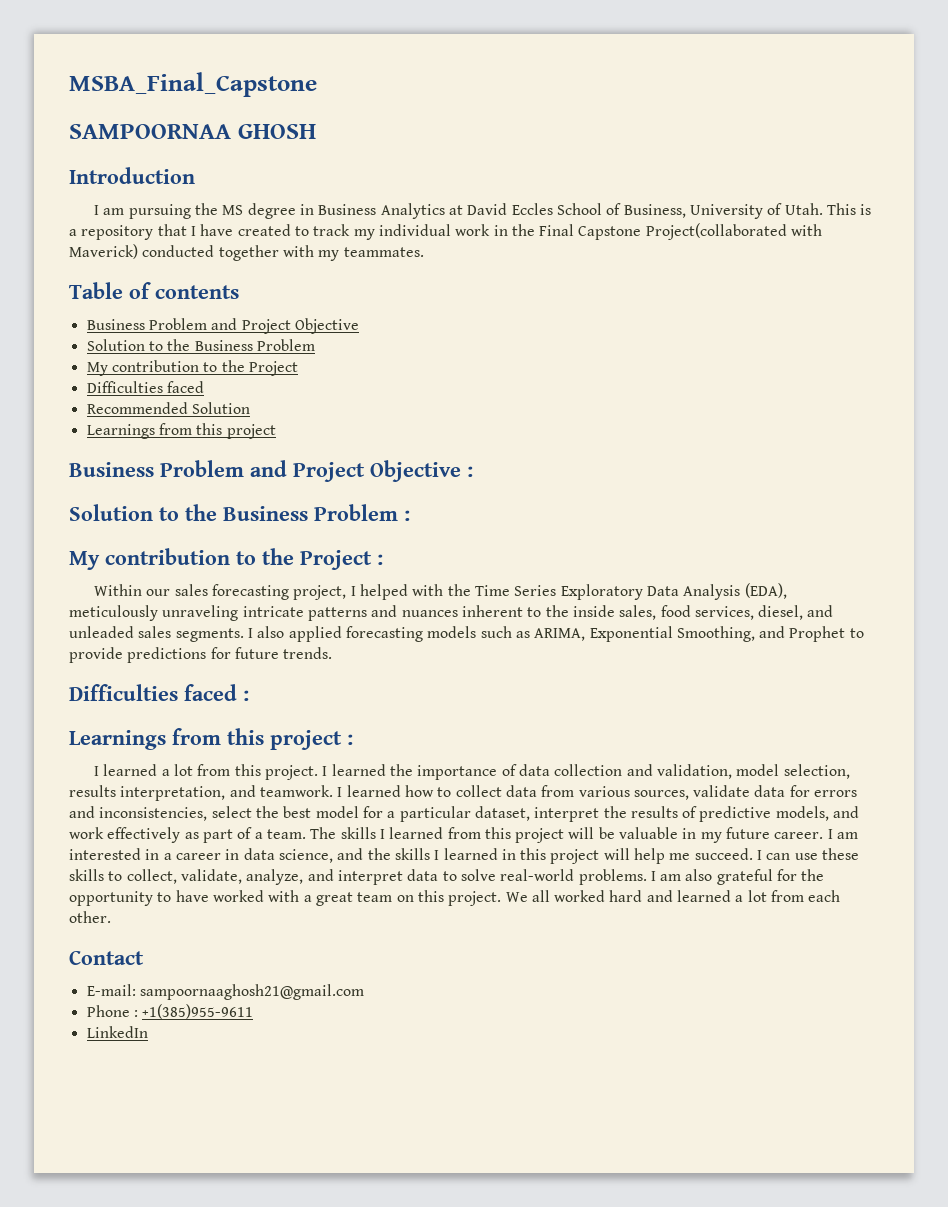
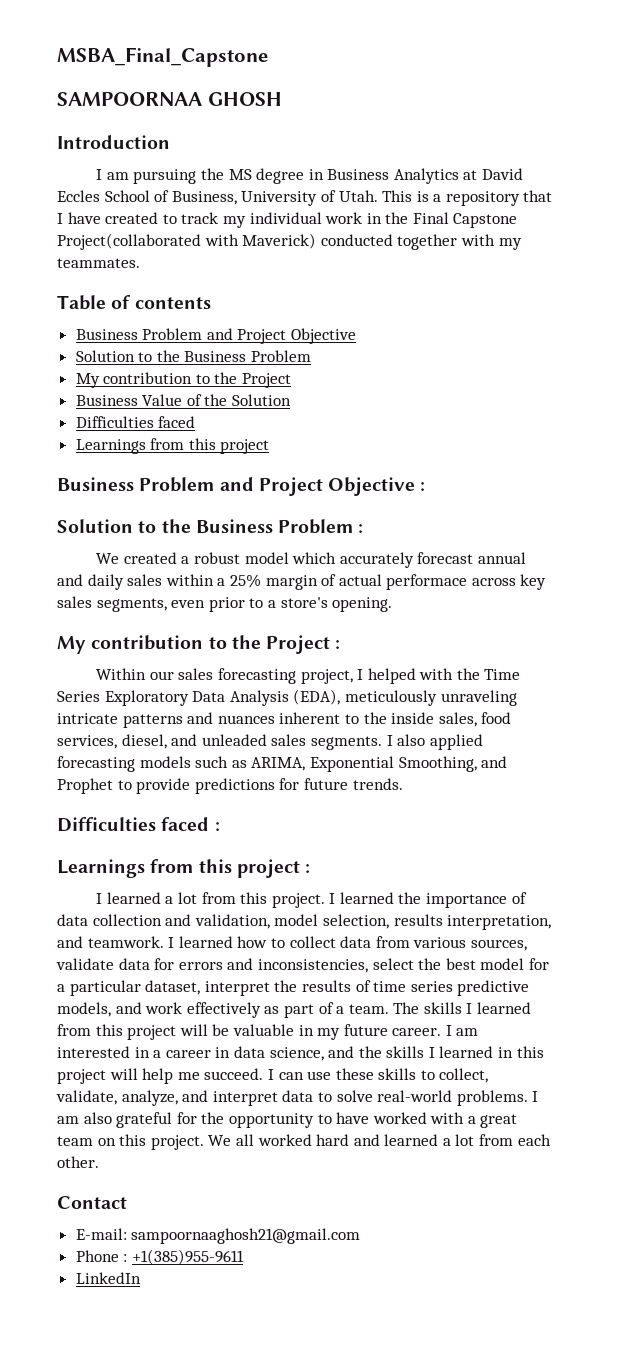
[86,381,204,393] [86,402,250,414] // Difficulties faced // Recommended Solution -> [75,394,292,406] [75,416,196,428] // Business Value of the Solution // Difficulties faced
(410, 515) none -> [96,552,526,568] [57,574,547,590] [57,596,393,612] // We created a robust model which accurately forecast annual and daily sales within a 25% margin of actual performace across key sales segments, even prior to a store's opening.
(698, 812) none -> [373,981,453,992] time series

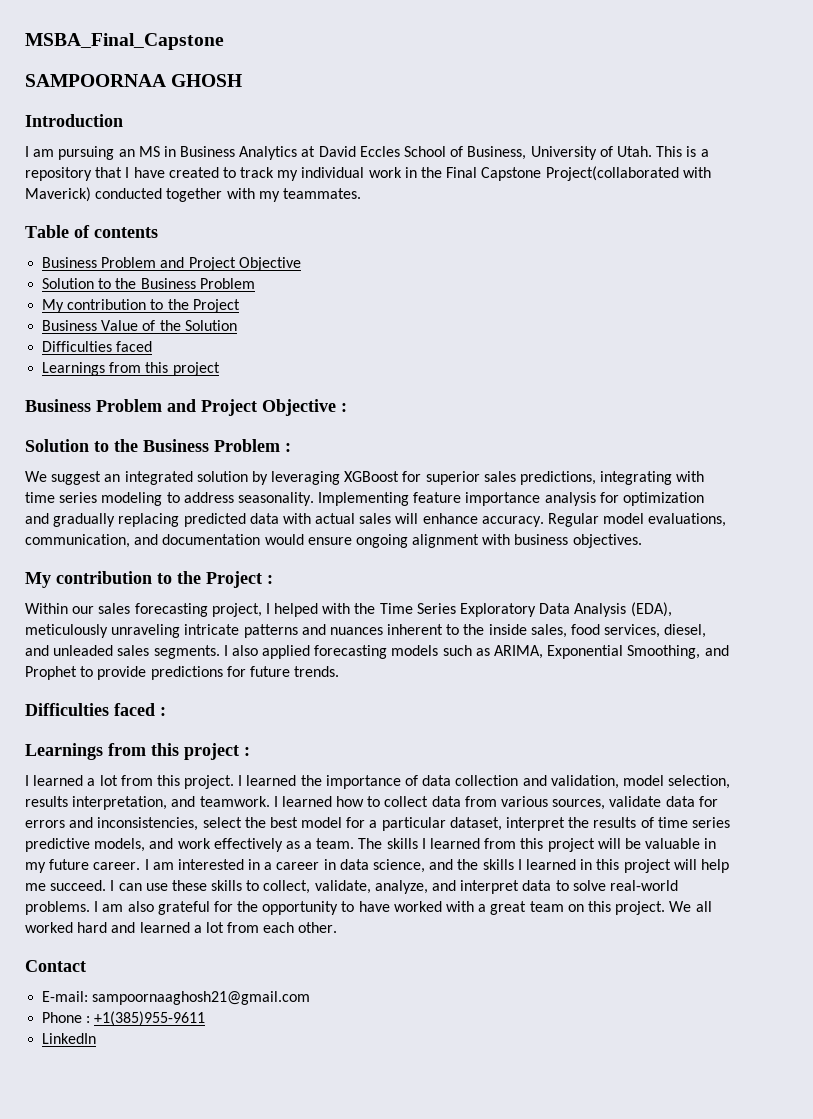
[200,168,305,184] the MS degree -> [118,146,160,157] an MS
[123,552,526,568] [57,574,547,590] [57,596,393,612] created a robust model which accurately forecast annual and daily sales within a 25% margin of actual performace across key sales segments, even prior to a store's opening. -> [51,471,705,485] [25,492,705,506] [25,513,727,527] [25,534,642,548] suggest an integrated solution by leveraging XGBoost for superior sales predictions, integrating with time series modeling to address seasonality. Implementing feature importance analysis for optimization and gradually replacing predicted data with actual sales will enhance accuracy. Regular model evaluations, communication, and documentation would ensure ongoing alignment with business objectives.
[283,1002,334,1018] part of -> (300, 845) none

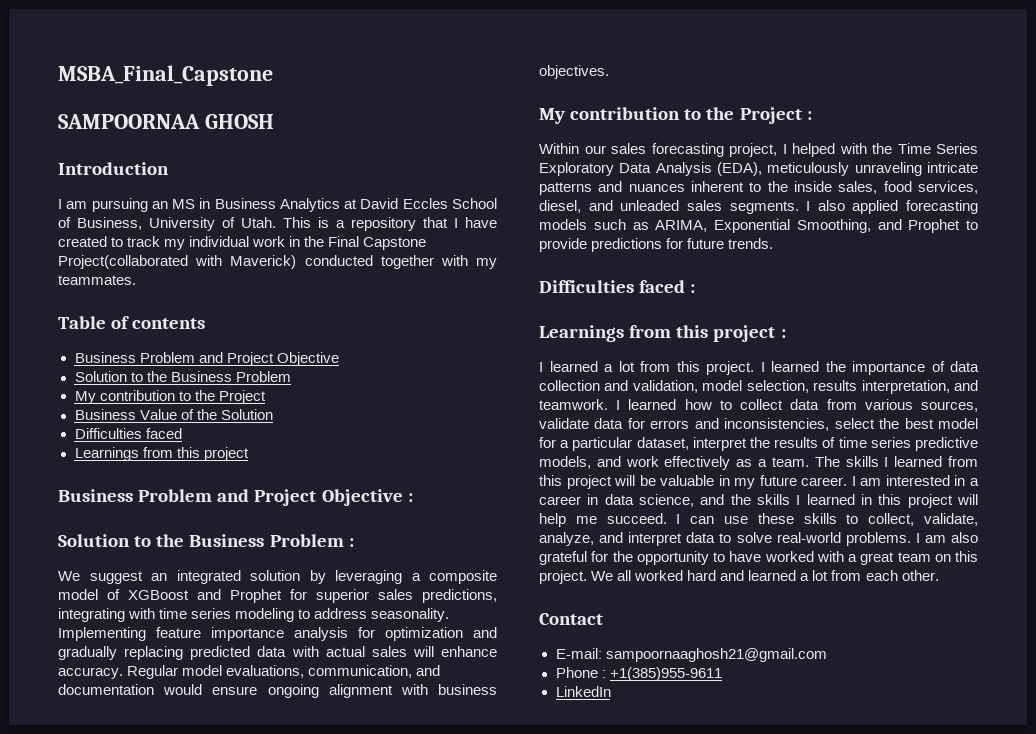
[344,471,400,482] XGBoost -> [411,570,497,584] [58,589,282,603] a composite model of XGBoost and Prophet

